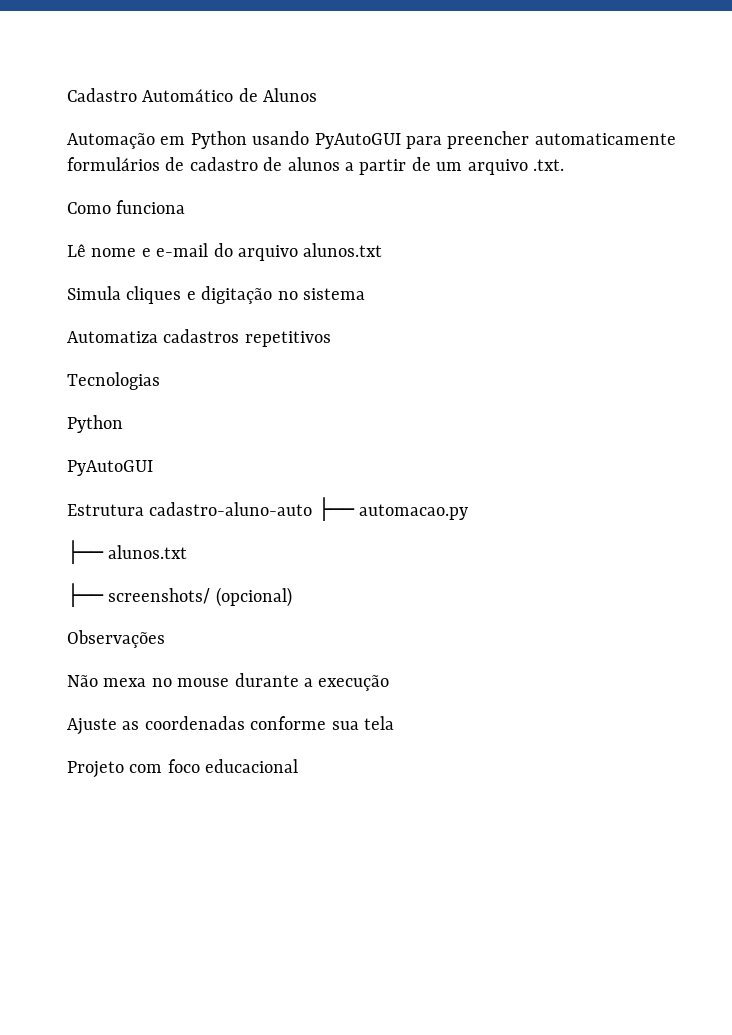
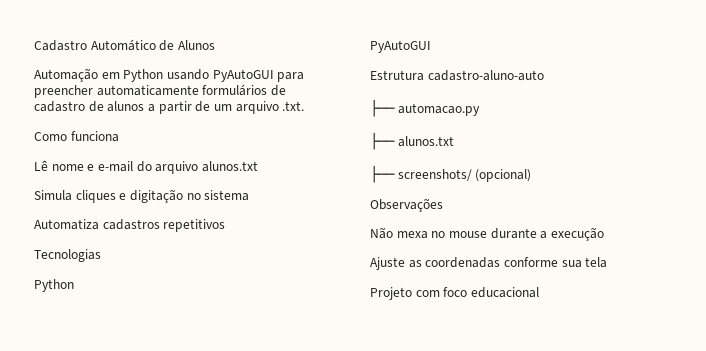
(313, 509) none -> (544, 75) //

